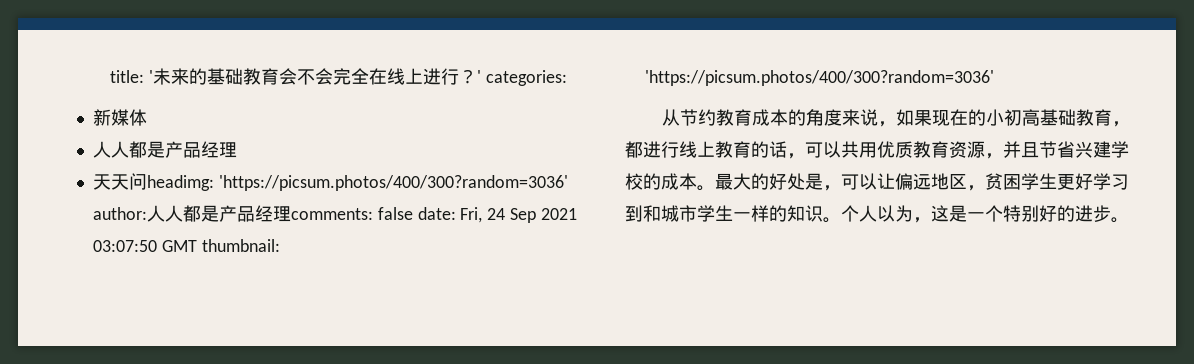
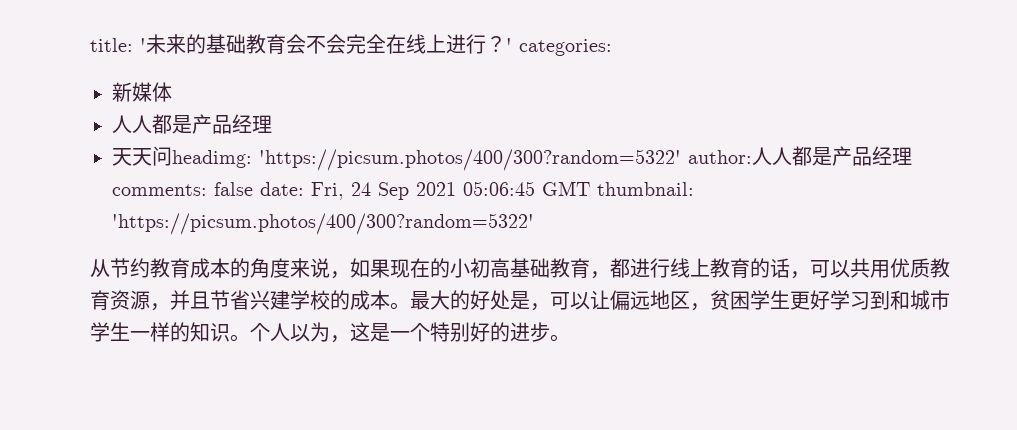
[218,175,568,191] 'https://picsum.photos/400/300?random=3036' -> [259,149,681,171] 'https://picsum.photos/400/300?random=5322'
[92,240,157,252] 03:07:50 -> [463,181,535,196] 05:06:45
[644,70,994,86] 'https://picsum.photos/400/300?random=3036' -> [112,213,534,235] 'https://picsum.photos/400/300?random=5322'

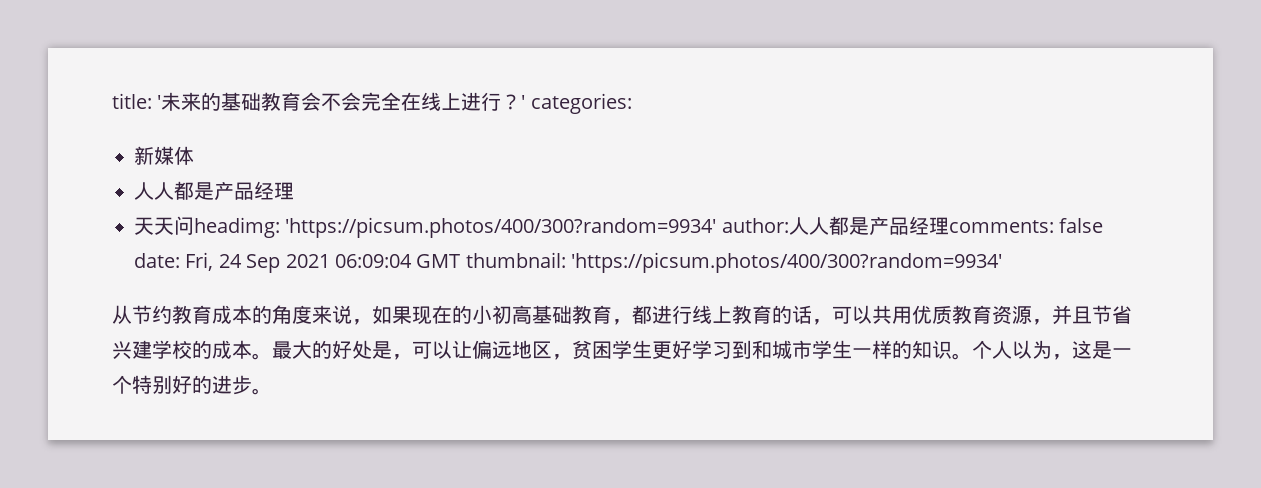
[259,149,681,171] 'https://picsum.photos/400/300?random=5322' -> [285,217,717,238] 'https://picsum.photos/400/300?random=9934'
[463,181,535,196] 05:06:45 -> [335,254,412,268] 06:09:04
[112,213,534,235] 'https://picsum.photos/400/300?random=5322' -> [571,252,1003,273] 'https://picsum.photos/400/300?random=9934'

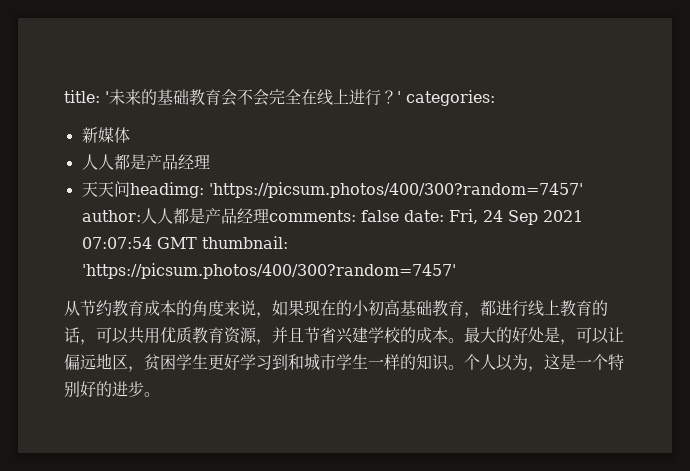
[285,217,717,238] 'https://picsum.photos/400/300?random=9934' -> [208,182,583,198] 'https://picsum.photos/400/300?random=7457'
[335,254,412,268] 06:09:04 -> [81,237,152,249] 07:07:54
[571,252,1003,273] 'https://picsum.photos/400/300?random=9934' -> [81,263,456,279] 'https://picsum.photos/400/300?random=7457'

